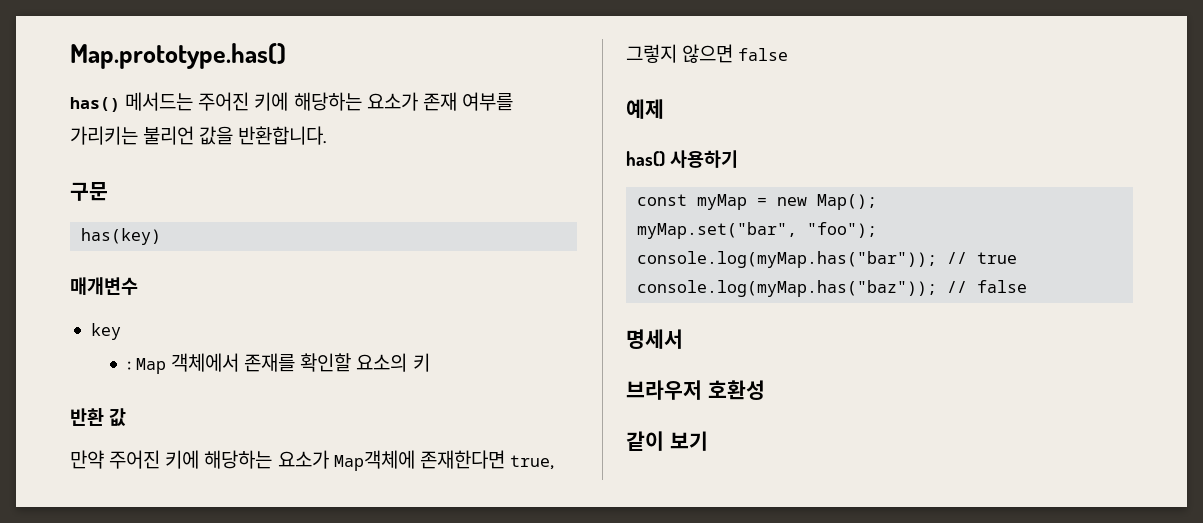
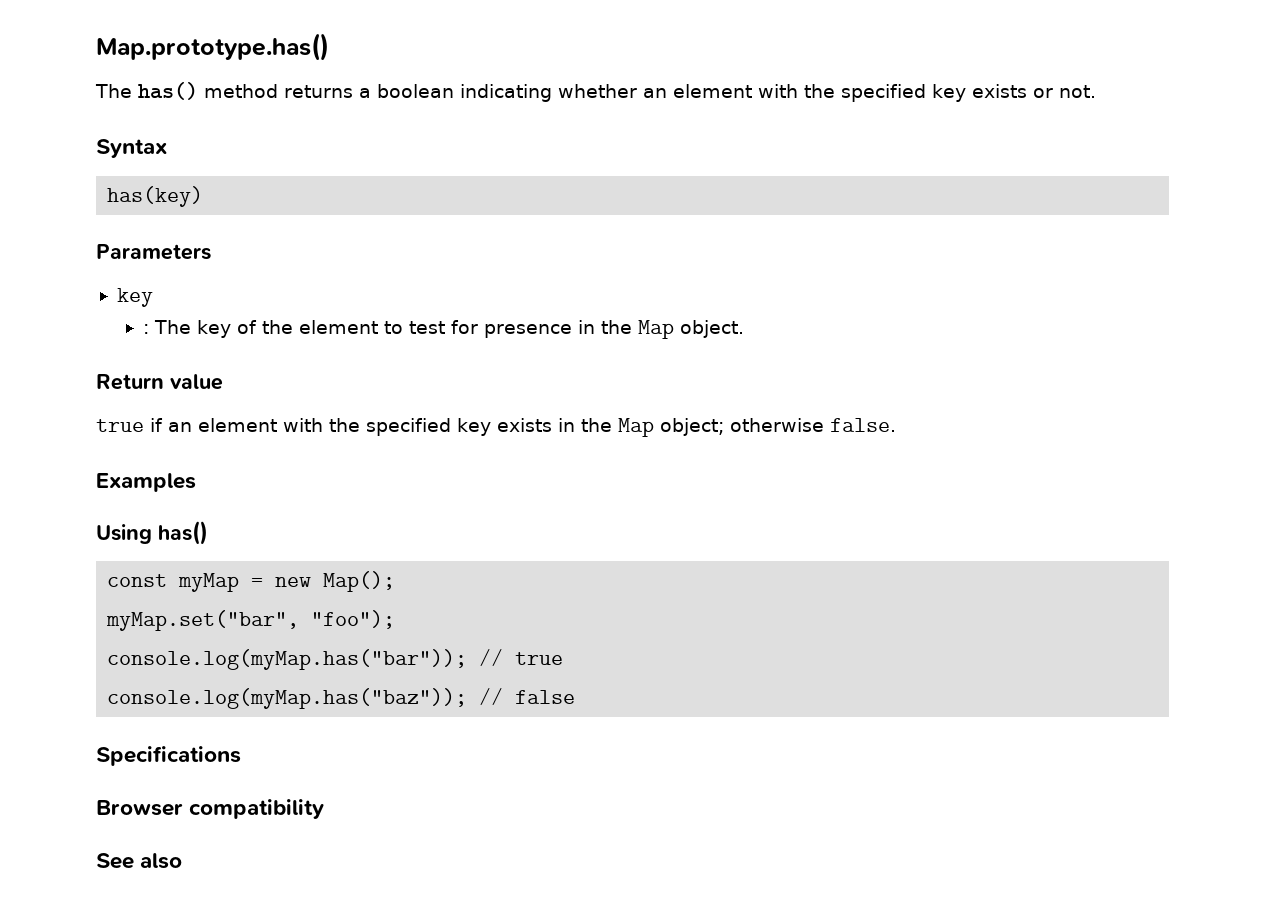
[70,92,513,112] [70,126,327,145] [70,182,108,201] has() 메서드는 주어진 키에 해당하는 요소가 존재 여부를 가리키는 불리언 값을 반환합니다. // 구문 -> [95,82,1096,102] [96,139,167,158] The has() method returns a boolean indicating whether an element with the specified key exists or not. // Syntax
[70,277,138,295] 매개변수 -> [96,244,211,260] Parameters
[135,353,430,374] [70,408,126,426] [70,450,554,471] [626,44,789,63] [626,99,664,119] [626,150,738,168] Map 객체에서 존재를 확인할 요소의 키 // 반환 값 // 만약 주어진 키에 해당하는 요소가 Map객체에 존재한다면 true, 그렇지 않으면 false // 예제 // has() 사용하기 -> [154,320,745,339] [96,374,223,390] [96,418,896,437] [96,473,196,492] [96,521,208,545] The key of the element to test for presence in the Map object. // Return value // true if an element with the specified key exists in the Map object; otherwise false. // Examples // Using has()
[626,329,683,349] [626,380,765,400] [626,431,708,451] 명세서 // 브라우저 호환성 // 같이 보기 -> [96,746,241,766] [96,799,325,819] [96,853,183,869] Specifications // Browser compatibility // See also

